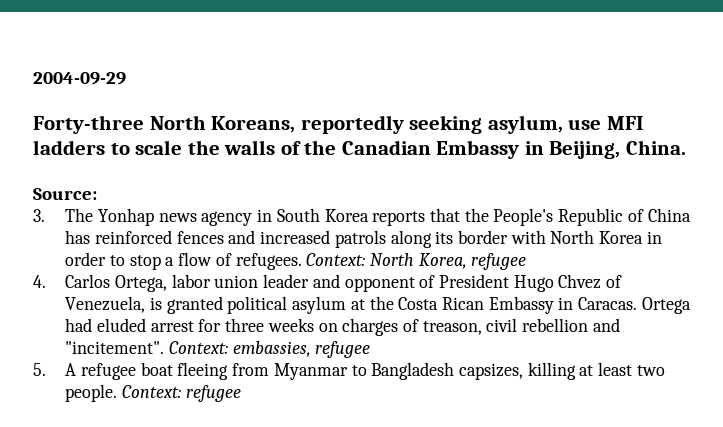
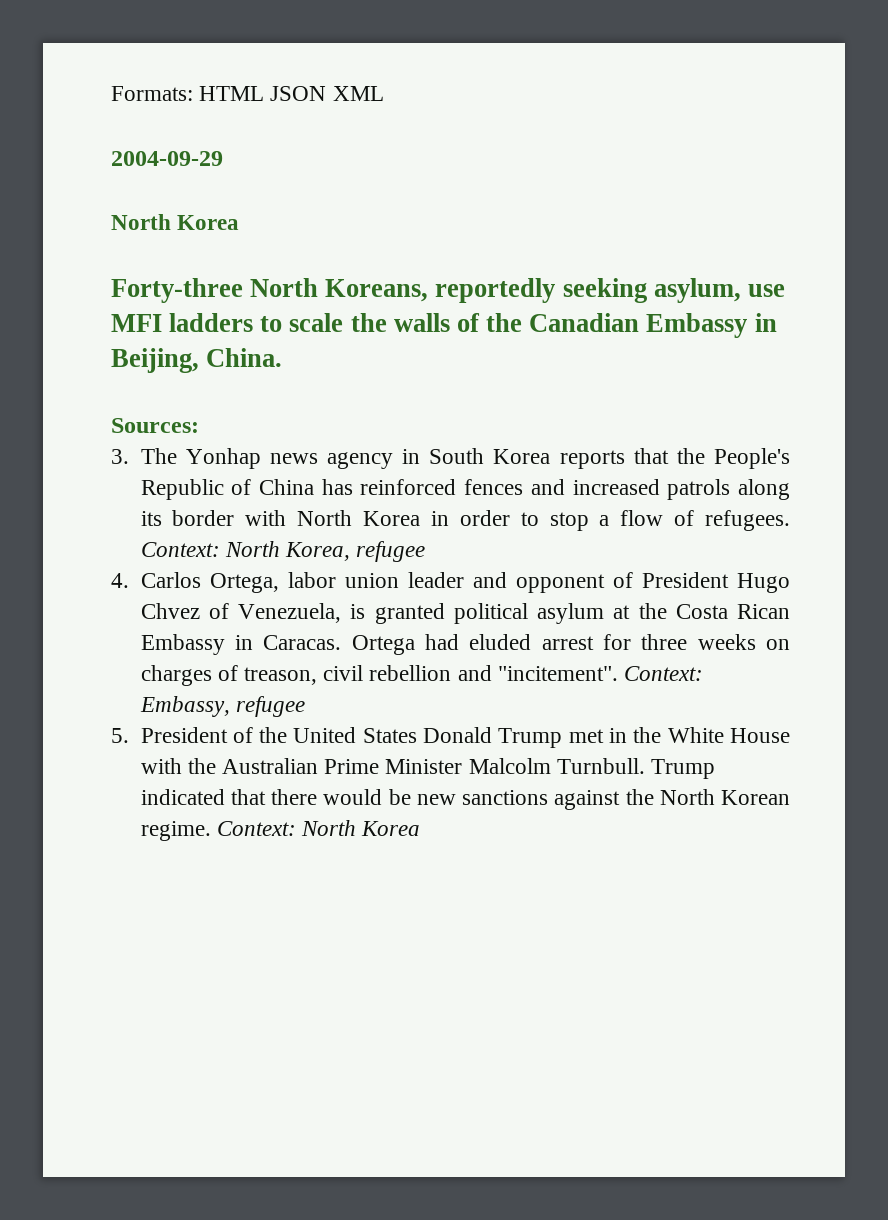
(33, 78) none -> [111,86,384,101] Formats: HTML JSON XML //
(126, 78) none -> [111,214,240,230] // North Korea
[33,188,97,200] Source: -> [111,418,199,433] Sources:
[232,341,311,357] embassies, -> [139,696,230,717] Embassy,
[65,362,665,380] [65,384,241,402] A refugee boat fleeing from Myanmar to Bangladesh capsizes, killing at least two people. Context: refugee -> [140,727,791,748] [140,758,715,779] [140,789,790,810] [140,820,421,841] President of the United States Donald Trump met in the White House with the Australian Prime Minister Malcolm Turnbull. Trump indicated that there would be new sanctions against the North Korean regime. Context: North Korea

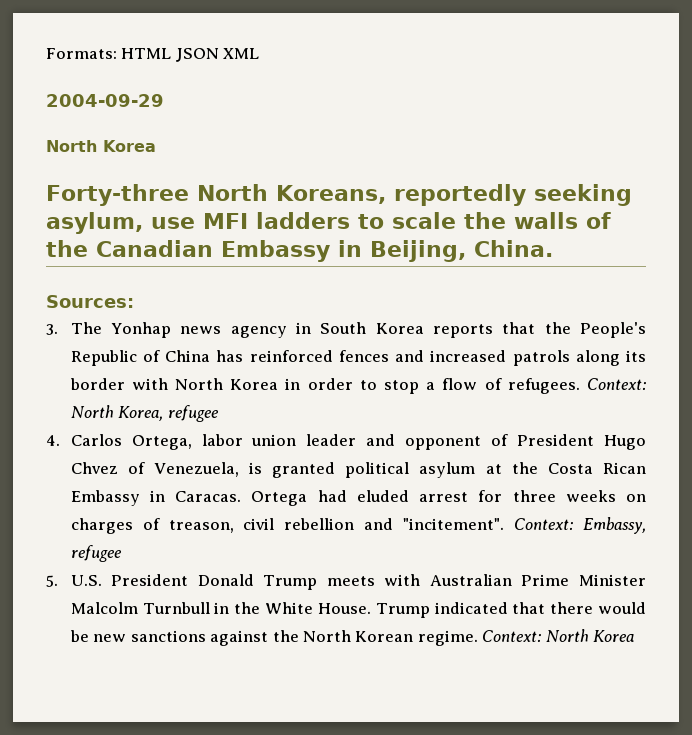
[140,727,791,748] [140,758,645,774] President of the United States Donald Trump met in the White House with the Australian Prime Minister Malcolm Turnbull. -> [70,574,646,590] [70,602,371,614] U.S. President Donald Trump meets with Australian Prime Minister Malcolm Turnbull in the White House.

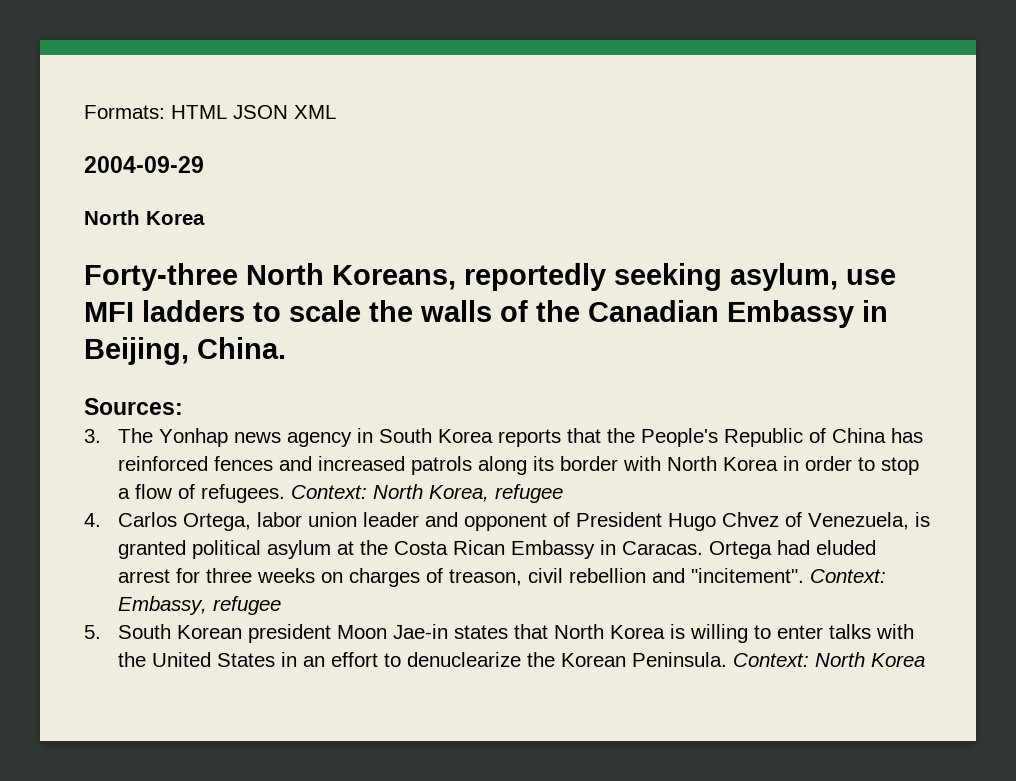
[70,574,646,590] [70,602,646,618] [69,630,478,646] U.S. President Donald Trump meets with Australian Prime Minister Malcolm Turnbull in the White House. Trump indicated that there would be new sanctions against the North Korean regime. -> [117,624,914,643] [117,652,727,667] South Korean president Moon Jae-in states that North Korea is willing to enter talks with the United States in an effort to denuclearize the Korean Peninsula.

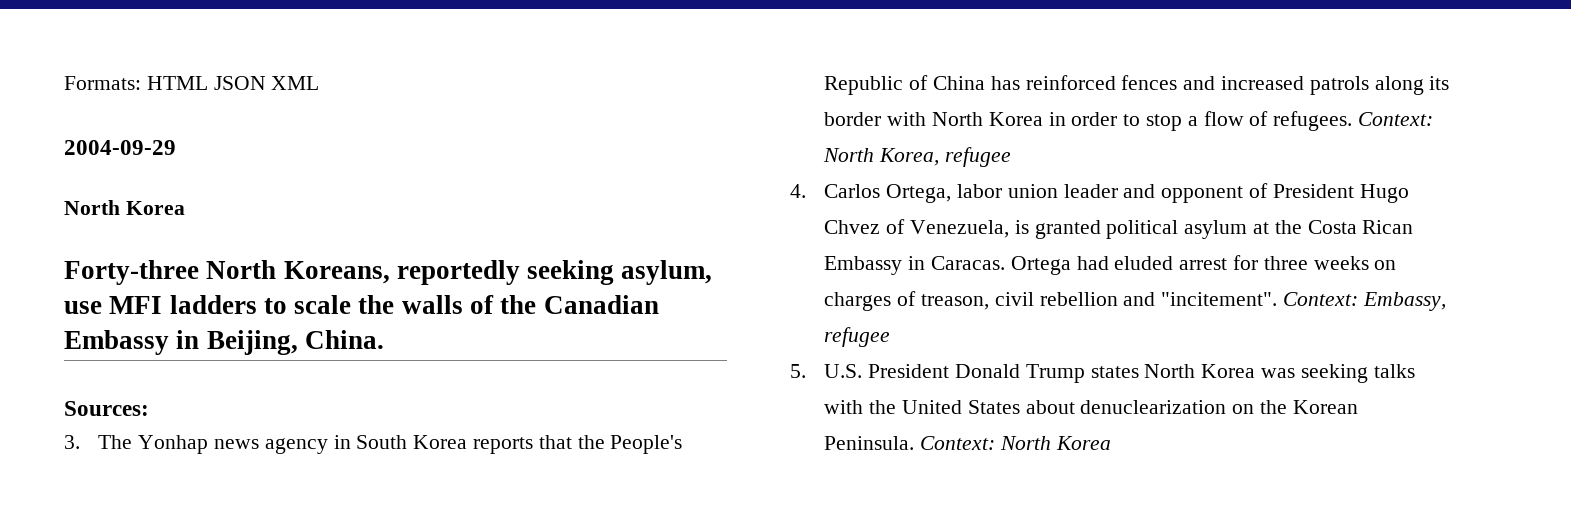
[117,624,823,643] South Korean president Moon Jae-in states that North Korea is willing to enter -> [824,364,1368,383] U.S. President Donald Trump states North Korea was seeking
[280,652,521,667] in an effort to denuclearize -> [1025,400,1255,414] about denuclearization on

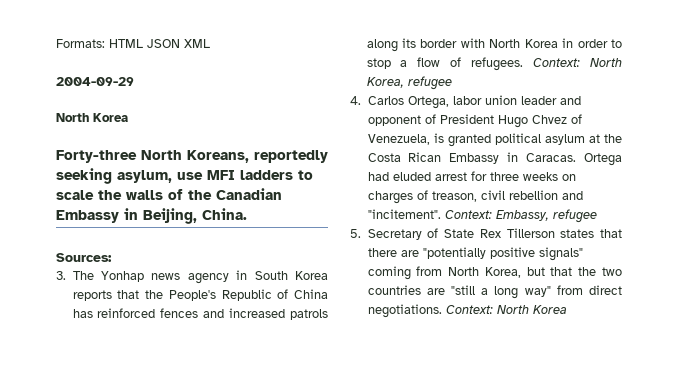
[824,364,1415,383] [824,400,1358,414] [824,436,915,450] U.S. President Donald Trump states North Korea was seeking talks with the United States about denuclearization on the Korean Peninsula. -> [367,228,622,240] [367,247,583,261] [367,266,622,280] [367,285,622,299] [367,304,442,318] Secretary of State Rex Tillerson states that there are "potentially positive signals" coming from North Korea, but that the two countries are "still a long way" from direct negotiations.

